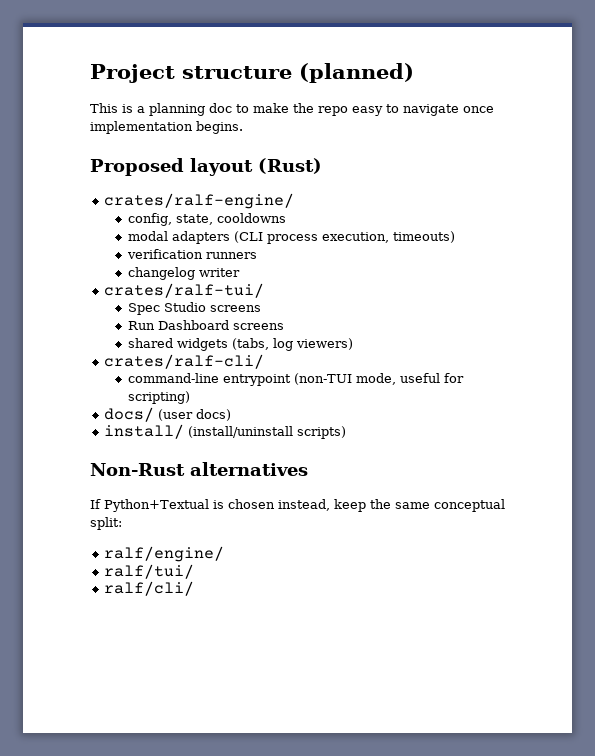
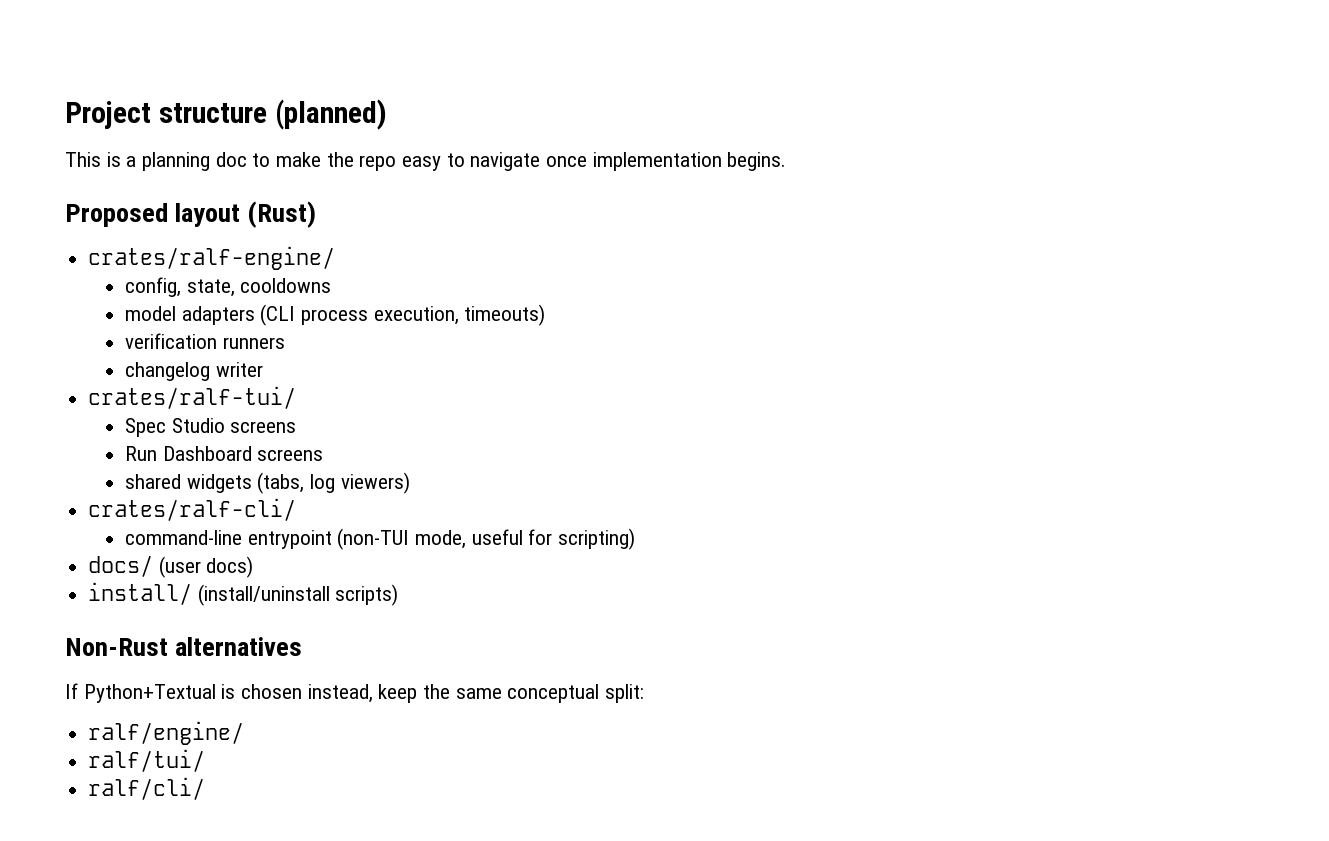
[127,231,168,241] modal -> [124,306,176,321] model

